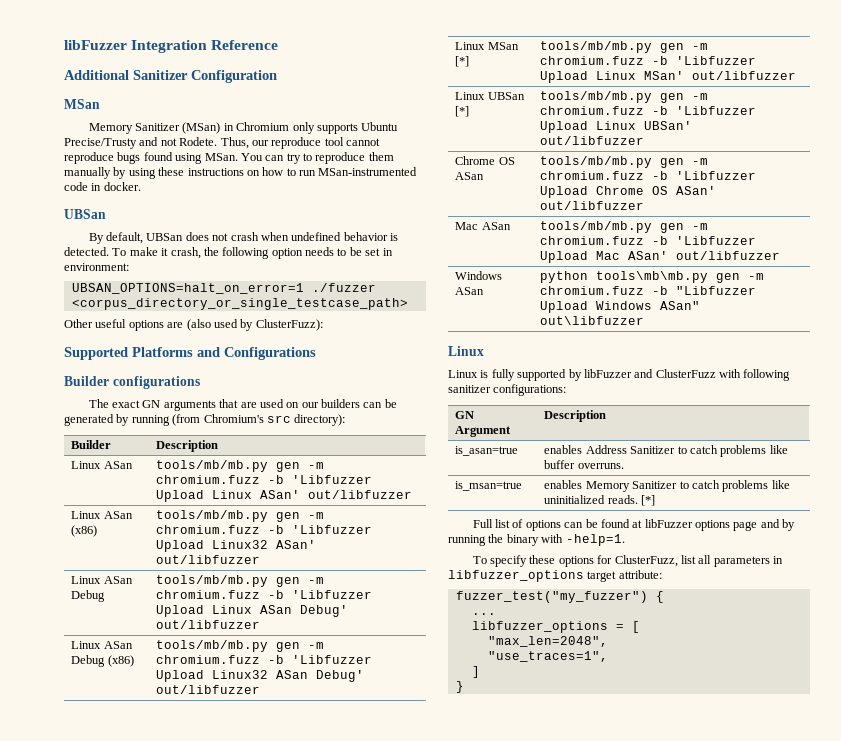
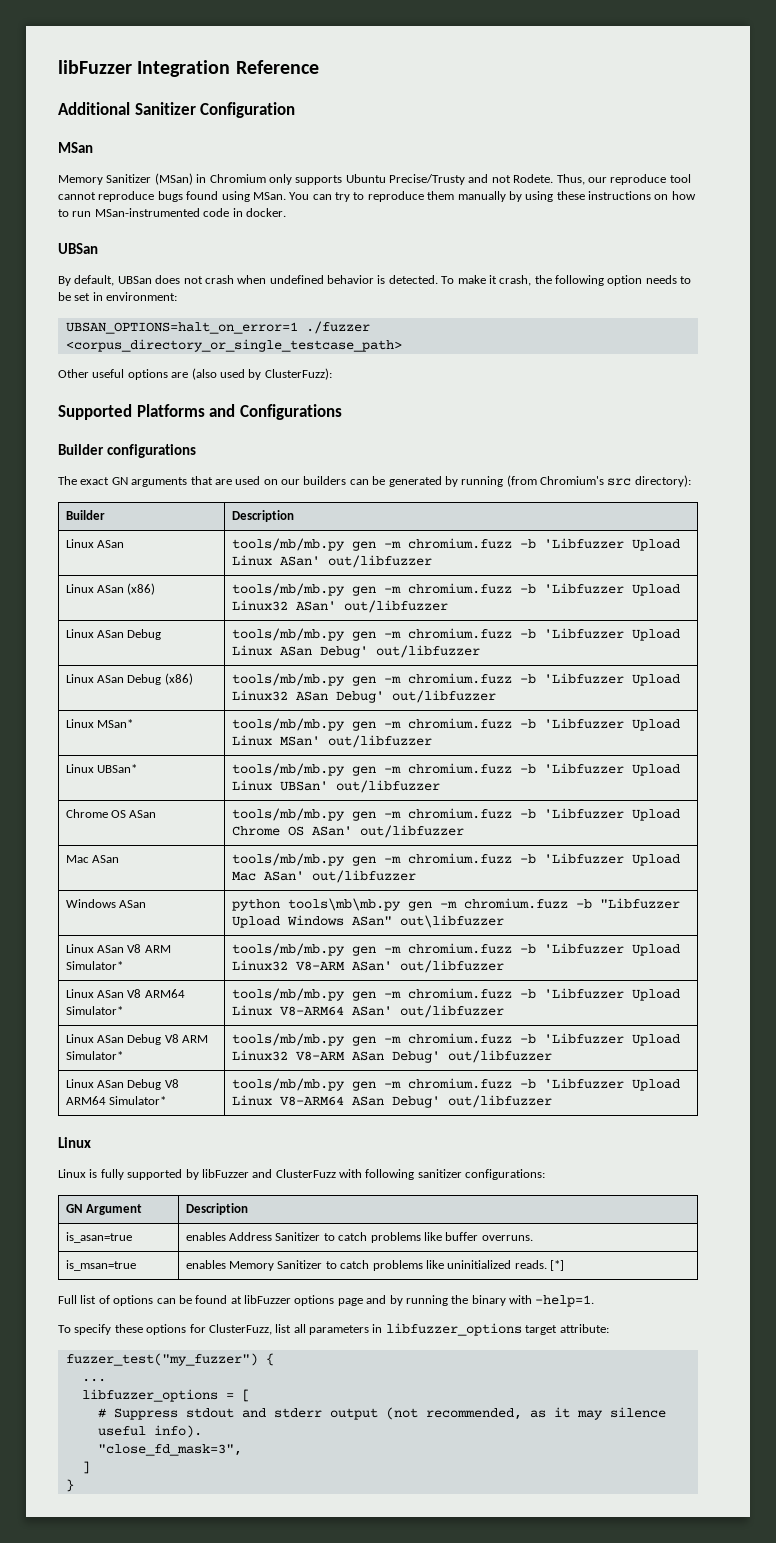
[487,42,519,50] [455,56,470,67] MSan [*] -> [97,719,134,728] MSan*
[487,92,525,100] [455,106,470,117] UBSan [*] -> [97,764,138,773] UBSan*
(645, 320) none -> [65,944,171,953] [65,961,123,970] [231,943,680,956] [231,960,504,973] [65,989,185,998] [65,1006,123,1015] [231,988,680,1001] [231,1005,504,1018] [65,1034,209,1045] [65,1051,123,1060] [231,1033,680,1046] [231,1050,552,1063] [65,1079,179,1090] [65,1096,167,1105] [231,1078,680,1091] [231,1095,552,1108] // Linux ASan V8 ARM Simulator* | tools/mb/mb.py gen -m chromium.fuzz -b 'Libfuzzer Upload Linux32 V8-ARM ASan' out/libfuzzer // Linux ASan V8 ARM64 Simulator* | tools/mb/mb.py gen -m chromium.fuzz -b 'Libfuzzer Upload Linux V8-ARM64 ASan' out/libfuzzer // Linux ASan Debug V8 ARM Simulator* | tools/mb/mb.py gen -m chromium.fuzz -b 'Libfuzzer Upload Linux32 V8-ARM ASan Debug' out/libfuzzer // Linux ASan Debug V8 ARM64 Simulator* | tools/mb/mb.py gen -m chromium.fuzz -b 'Libfuzzer Upload Linux V8-ARM64 ASan Debug' out/libfuzzer
[487,636,608,647] [487,651,608,662] "max_len=2048", // "use_traces=1", -> [97,1407,666,1420] [97,1425,202,1438] [97,1444,242,1456] # Suppress stdout and stderr output (not recommended, as it may silence useful info). // "close_fd_mask=3",

